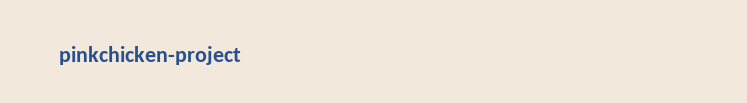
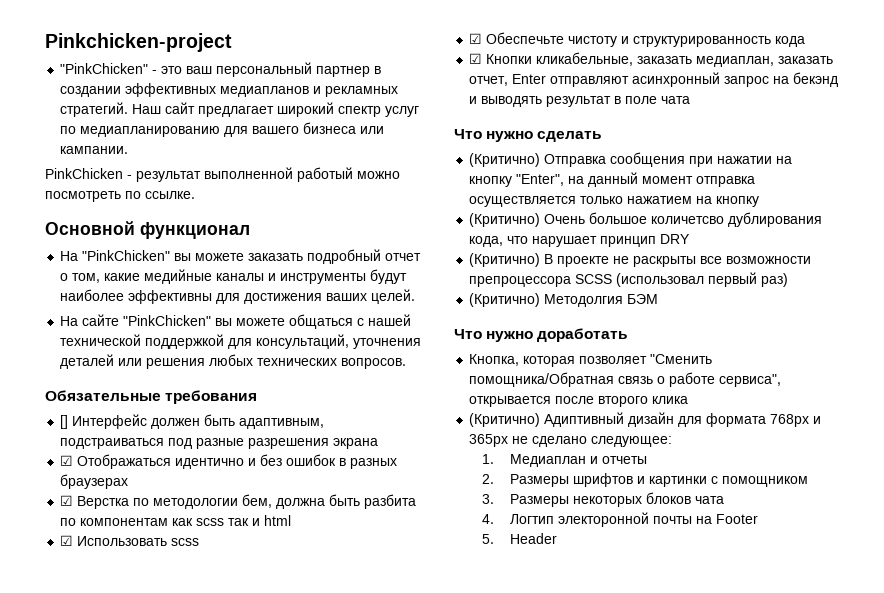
[59,46,241,65] pinkchicken-project -> [45,33,232,52] [60,62,382,77] [60,83,399,97] [60,102,420,117] [60,122,385,137] [60,146,129,154] [45,167,400,182] [45,191,195,202] [45,221,250,239] [60,249,422,264] [60,269,408,284] [60,289,416,304] [60,314,412,329] [60,334,422,349] [60,354,407,369] [45,390,258,404] [60,414,325,429] [60,438,379,449] [60,454,398,469] [60,474,129,489] [60,494,417,509] [60,515,292,526] [60,535,200,546] [469,32,806,47] [469,52,834,67] [469,72,839,87] [469,96,691,107] [454,129,603,142] [469,152,793,167] [469,172,756,187] [469,196,760,207] [469,212,823,227] [469,234,691,247] [469,253,812,267] [469,272,789,287] [469,293,659,307] [454,328,629,342] [469,354,713,367] [469,372,782,387] [469,396,689,407] [469,412,822,427] [469,434,673,447] [481,454,647,467] [481,473,808,487] [481,492,724,507] [481,512,758,527] [481,533,557,544] Pinkchicken-project // "PinkChicken" - это ваш персональный партнер в создании эффективных медиапланов и рекламных стратегий. Наш сайт предлагает широкий спектр услуг по медиапланированию для вашего бизнеса или кампании. // PinkChicken - результат выполненной работый можно посмотреть по ссылке. // Основной функционал // На "PinkChicken" вы можете заказать подробный отчет о том, какие медийные каналы и инструменты будут наиболее эффективны для достижения ваших целей. // На сайте "PinkChicken" вы можете общаться с нашей технической поддержкой для консультаций, уточнения деталей или решения любых технических вопросов. // Обязательные требования // [] Интерфейс должен быть адаптивным, подстраиваться под разные разрешения экрана // ☑ Отображаться идентично и без ошибок в разных браузерах // ☑ Верстка по методологии бем, должна быть разбита по компонентам как scss так и html // ☑ Использовать scss // ☑ Обеспечьте чистоту и структурированность кода // ☑ Кнопки кликабельные, заказать медиаплан, заказать отчет, Enter отправляют асинхронный запрос на бекэнд и выводять результат в поле чата // Что нужно сделать // (Критично) Отправка сообщения при нажатии на кнопку "Enter", на данный момент отправка осуществляется только нажатием на кнопку // (Критично) Очень большое количетсво дублирования кода, что нарушает принцип DRY // (Критично) В проекте не раскрыты все возможности препроцессора SCSS (использовал первый раз) // (Критично) Методолгия БЭМ // Что нужно доработать // Кнопка, которая позволяет "Сменить помощника/Обратная связь о работе сервиса", открывается после второго клика // (Критично) Адиптивный дизайн для формата 768px и 365px не сделано следующее: // 1. Медиаплан и отчеты // 2. Размеры шрифтов и картинки с помощником // 3. Размеры некоторых блоков чата // 4. Логтип электоронной почты на Footer // 5. Header

